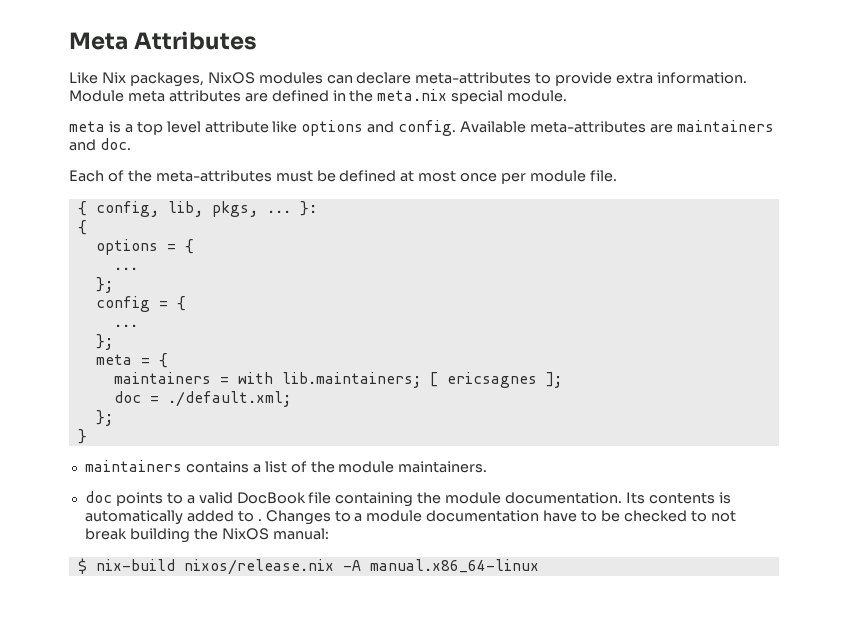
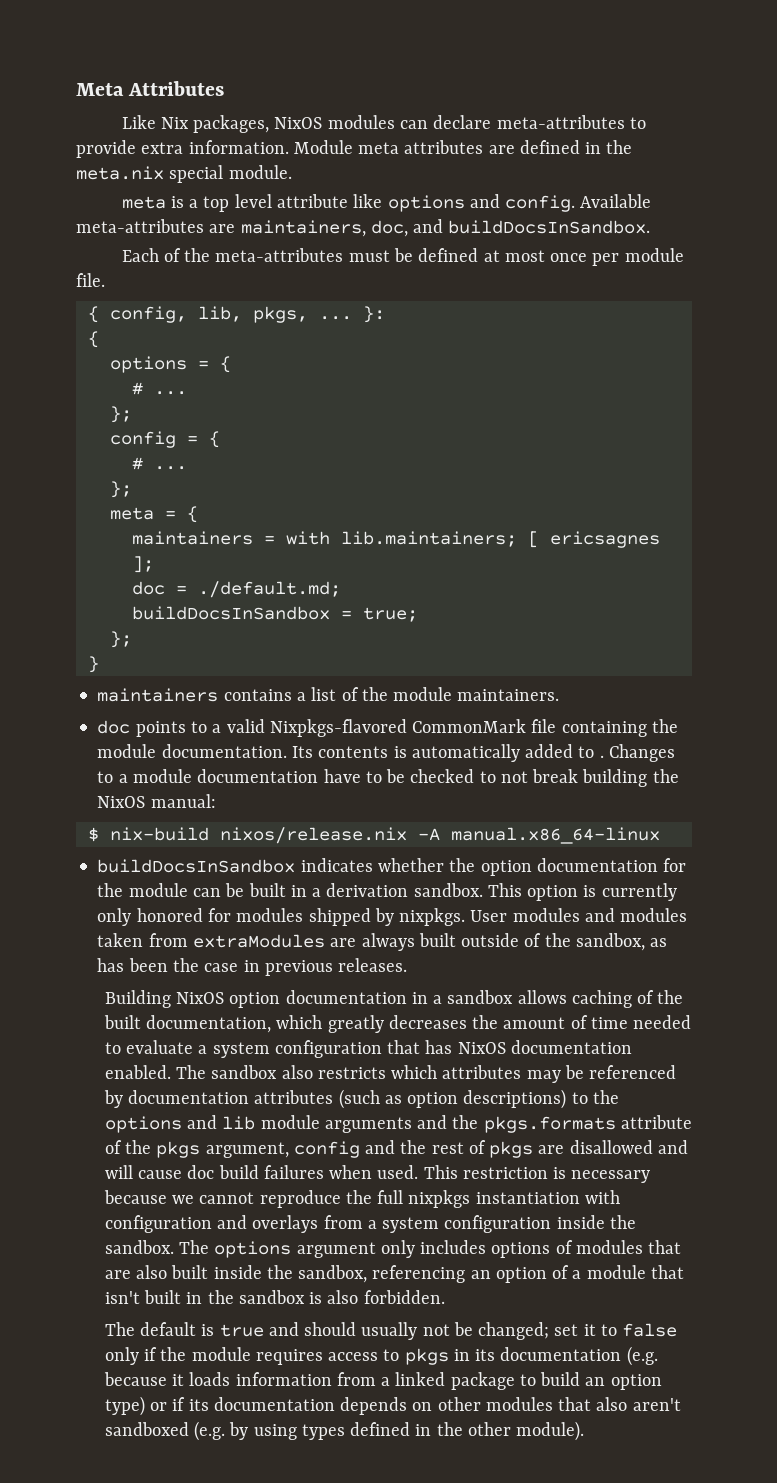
[676,120,774,132] [69,138,131,151] maintainers and doc. -> [240,219,651,237] maintainers, doc, and buildDocsInSandbox.
(194, 246) none -> [131,382,143,395] #
(186, 303) none -> [131,457,143,470] #
[167,391,291,407] ./default.xml; -> [197,581,341,598] [131,606,418,622] ./default.md; // buildDocsInSandbox = true;
[236,492,306,504] DocBook -> [269,719,527,737] Nixpkgs-flavored CommonMark
(539, 566) none -> [97,858,687,876] [97,883,677,901] [97,908,688,926] [97,933,668,951] [97,958,408,976] [104,990,684,1008] [103,1015,692,1033] [104,1040,632,1058] [104,1065,677,1083] [103,1089,619,1109] [104,1115,692,1133] [104,1140,688,1158] [104,1165,651,1183] [103,1190,620,1208] [104,1215,636,1233] [104,1240,682,1258] [104,1265,684,1283] [104,1290,445,1304] [104,1322,678,1340] [104,1346,658,1366] [103,1372,662,1390] [104,1396,681,1416] [104,1421,585,1441] // buildDocsInSandbox indicates whether the option documentation for the module can be built in a derivation sandbox. This option is currently only honored for modules shipped by nixpkgs. User modules and modules taken from extraModules are always built outside of the sandbox, as has been the case in previous releases. // Building NixOS option documentation in a sandbox allows caching of the built documentation, which greatly decreases the amount of time needed to evaluate a system configuration that has NixOS documentation enabled. The sandbox also restricts which attributes may be referenced by documentation attributes (such as option descriptions) to the options and lib module arguments and the pkgs.formats attribute of the pkgs argument, config and the rest of pkgs are disallowed and will cause doc build failures when used. This restriction is necessary because we cannot reproduce the full nixpkgs instantiation with configuration and overlays from a system configuration inside the sandbox. The options argument only includes options of modules that are also built inside the sandbox, referencing an option of a module that isn't built in the sandbox is also forbidden. // The default is true and should usually not be changed; set it to false only if the module requires access to pkgs in its documentation (e.g. because it loads information from a linked package to build an option type) or if its documentation depends on other modules that also aren't sandboxed (e.g. by using types defined in the other module).

